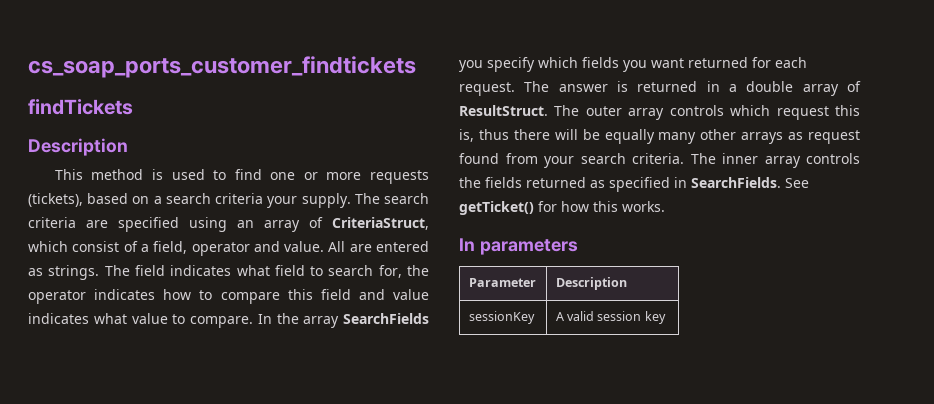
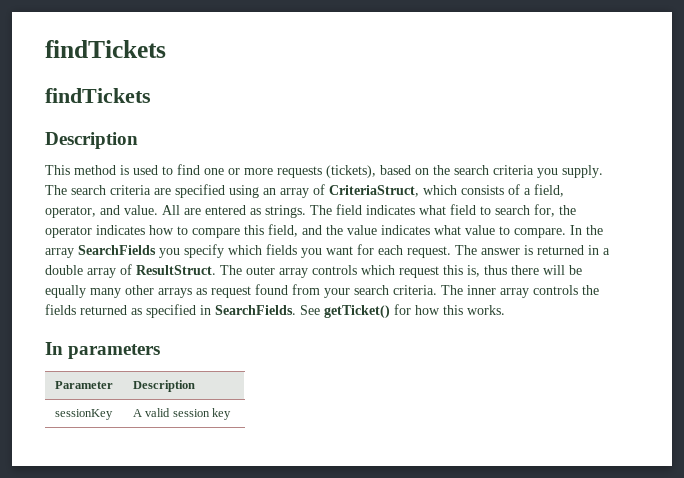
[28,56,416,78] cs_soap_ports_customer_findtickets -> [45,40,166,58] findTickets
[153,193,298,208] a search criteria your -> [433,165,558,178] the search criteria you
[72,241,120,252] consist -> [461,185,504,195] consists
[191,242,250,256] operator -> [45,206,96,218] operator,
[320,289,385,300] field and -> [268,224,343,237] field, and the
[688,57,748,68] returned -> (353, 250) none

